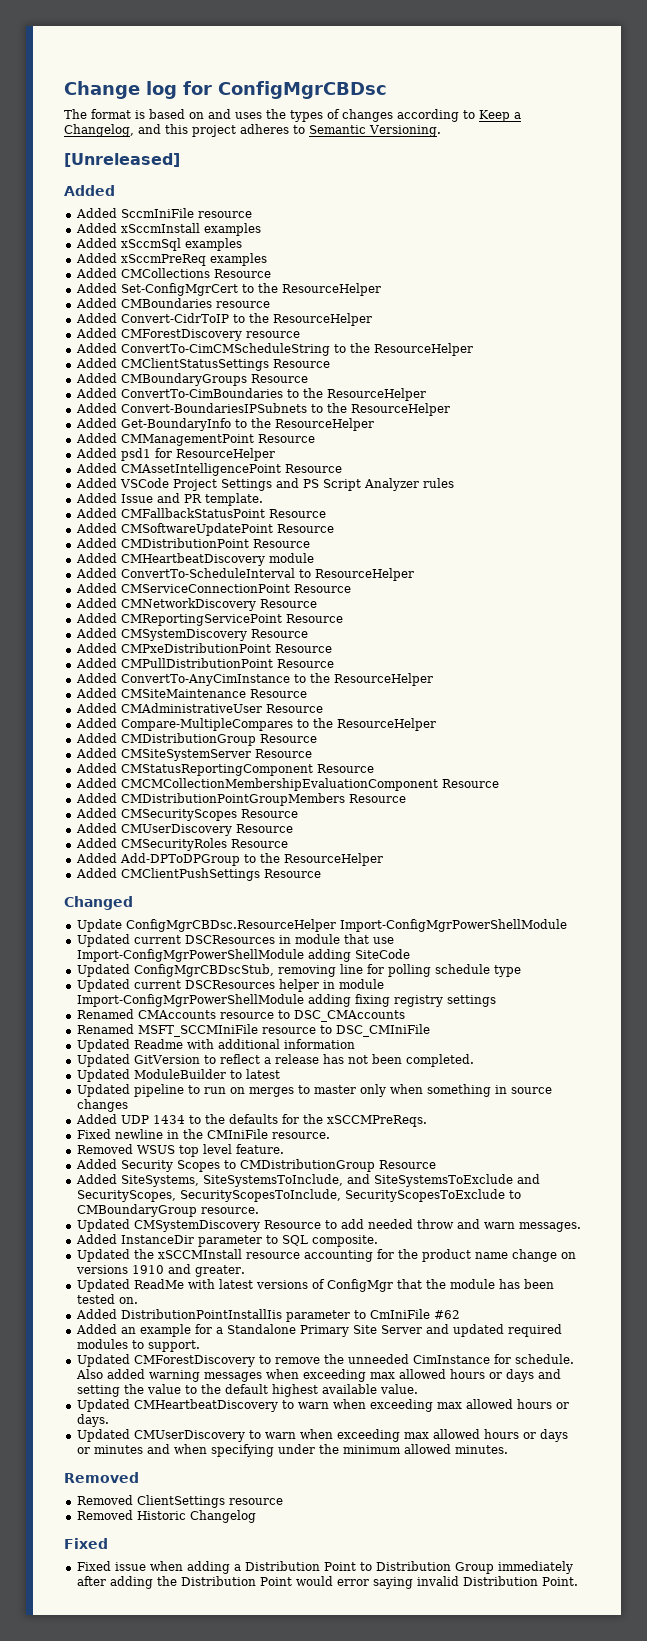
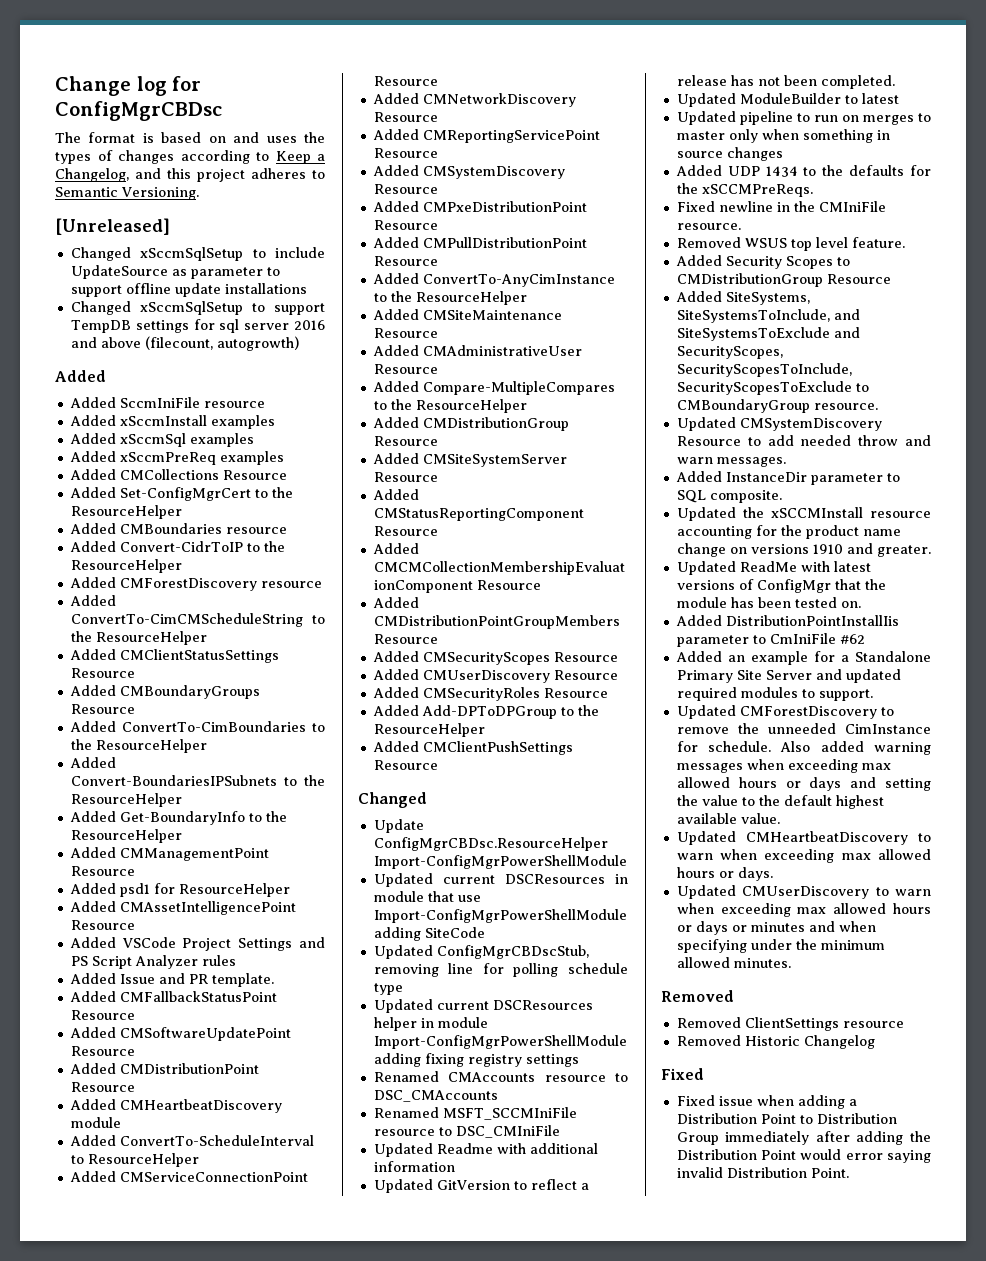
(180, 160) none -> [70,247,325,261] [70,265,280,279] [70,283,307,297] [70,301,325,315] [70,319,326,333] [70,336,299,351] // Changed xSccmSqlSetup to include UpdateSource as parameter to support offline update installations // Changed xSccmSqlSetup to support TempDB settings for sql server 2016 and above (filecount, autogrowth)

